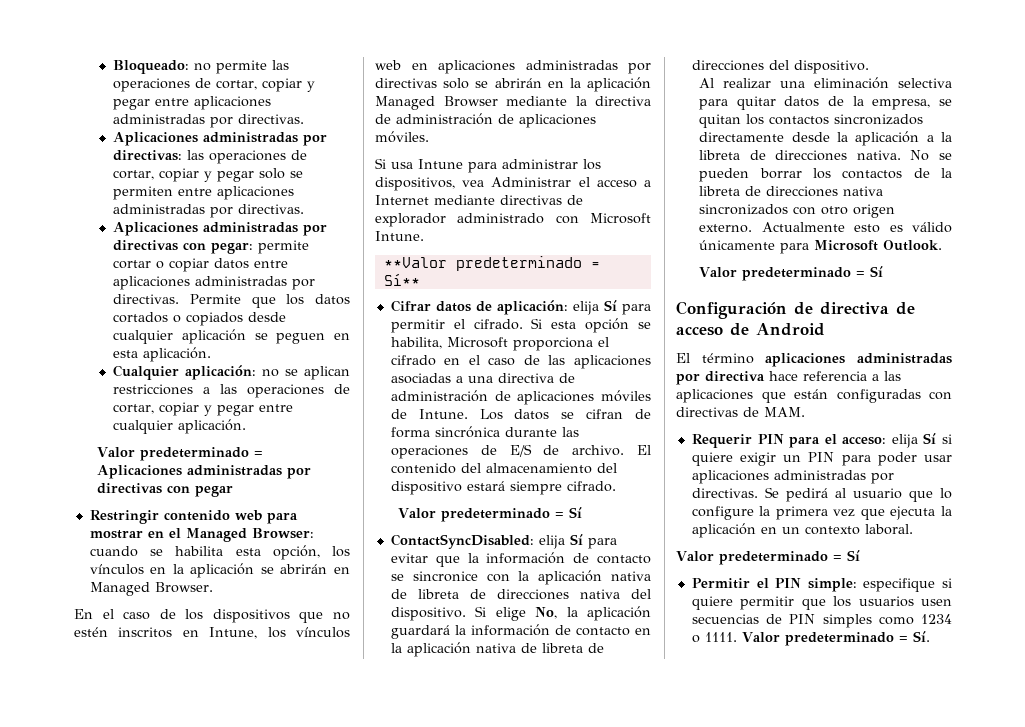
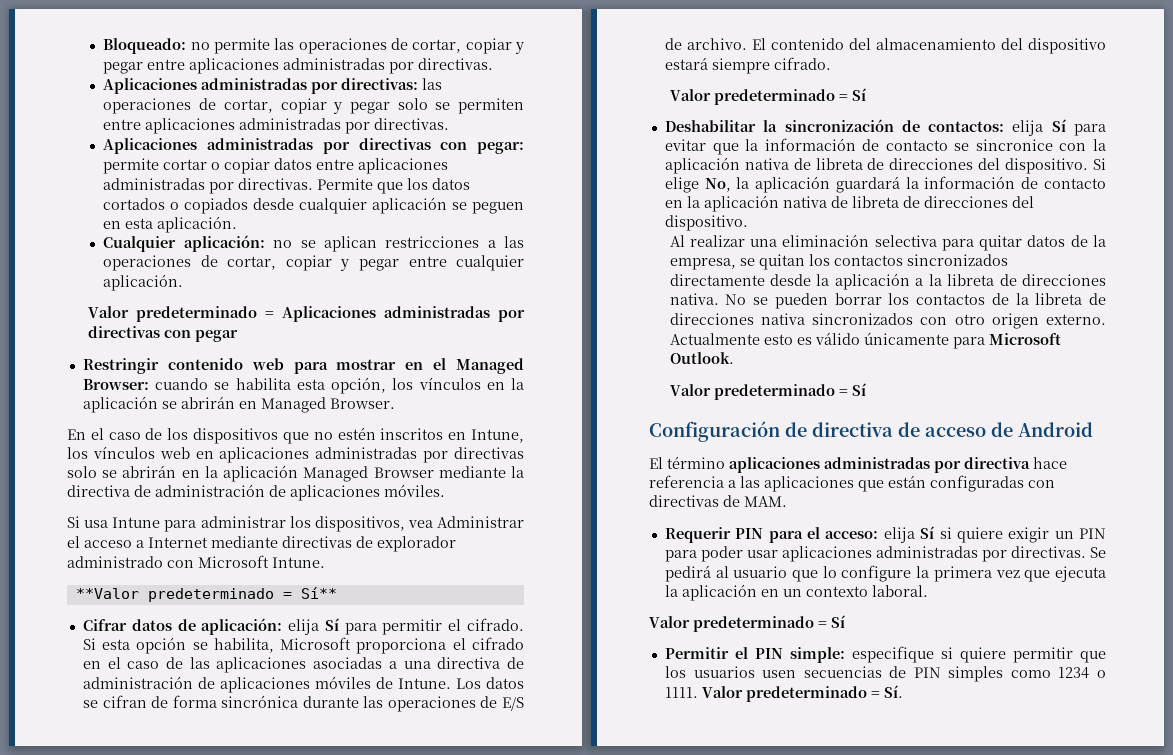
[390,534,534,549] ContactSyncDisabled: -> [664,119,1005,132] Deshabilitar la sincronización de contactos:
[579,589,620,599] nativa -> (974, 164) none

